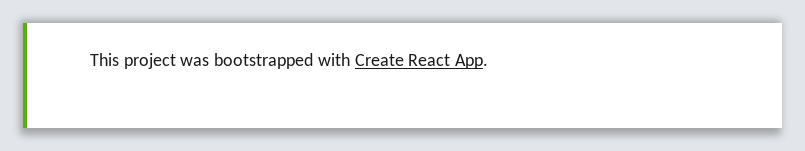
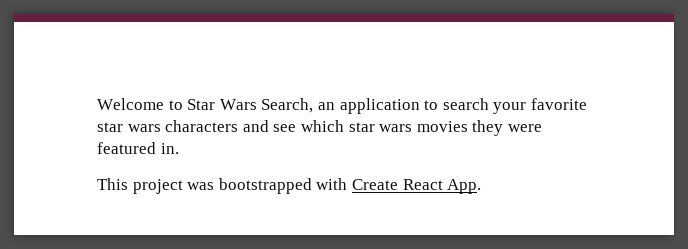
(90, 59) none -> [97,98,587,114] [97,120,542,136] [97,142,179,154] Welcome to Star Wars Search, an application to search your favorite star wars characters and see which star wars movies they were featured in. //

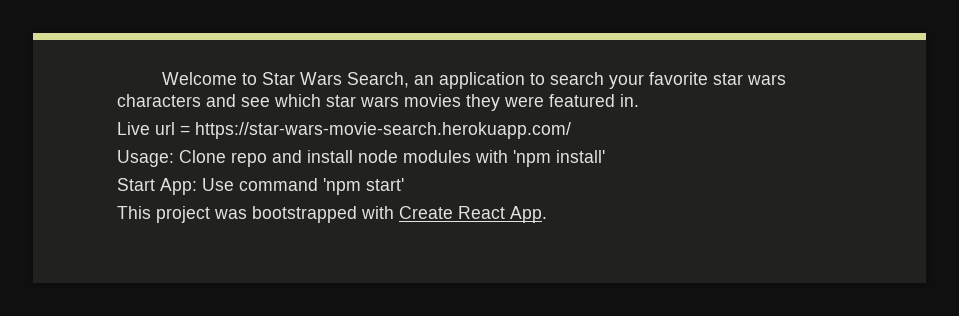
(179, 148) none -> [117,122,571,139] [117,150,605,167] [117,178,404,195] // Live url = https://star-wars-movie-search.herokuapp.com/ // Usage: Clone repo and install node modules with 'npm install' // Start App: Use command 'npm start'

